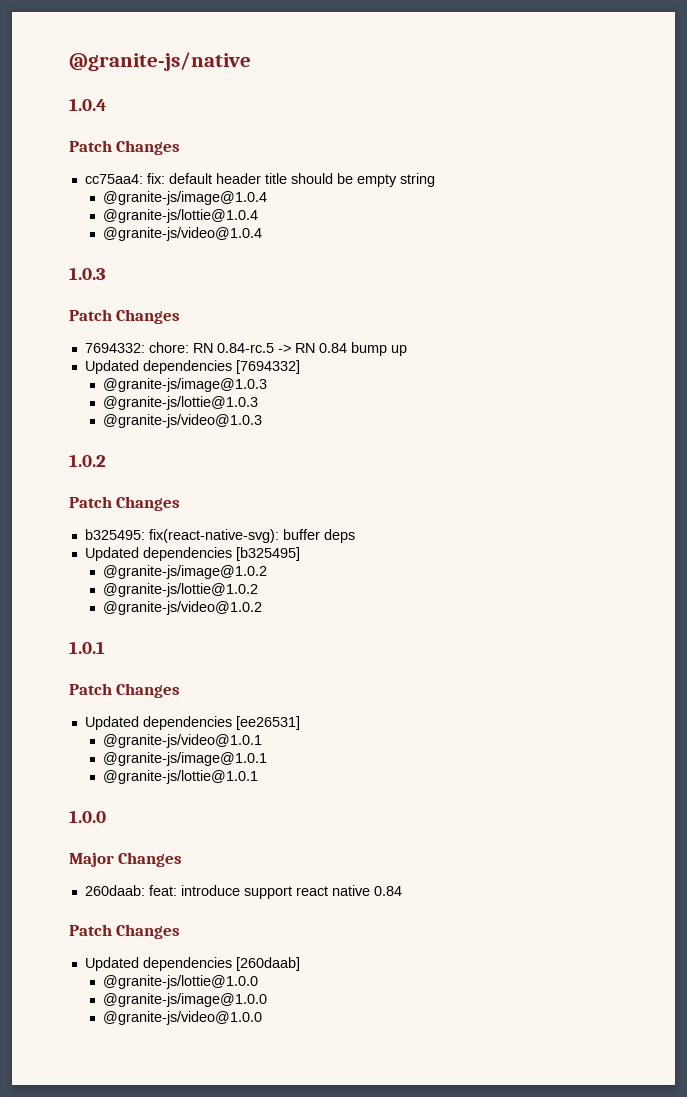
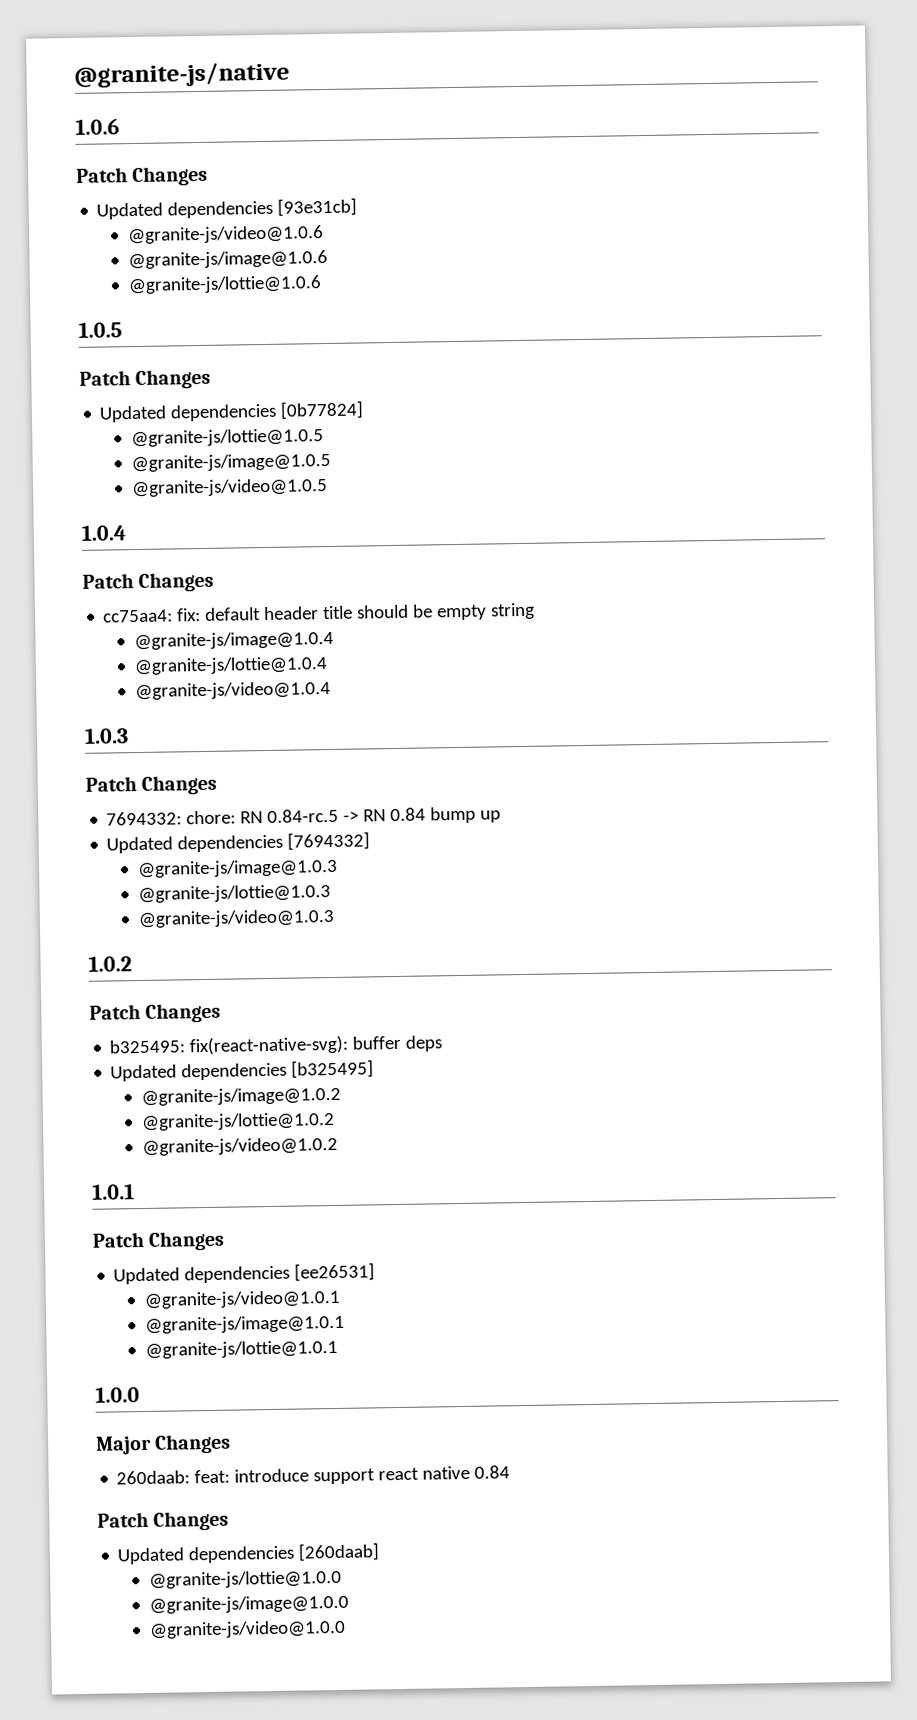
(251, 61) none -> [75,118,120,135] [76,165,209,187] [96,197,358,220] [127,225,324,245] [127,249,328,270] [127,275,322,295] [78,321,122,338] [79,368,212,390] [99,400,365,423] [130,428,324,448] [130,452,331,473] [131,478,328,498] // 1.0.6 // Patch Changes // Updated dependencies [93e31cb] // @granite-js/video@1.0.6 // @granite-js/image@1.0.6 // @granite-js/lottie@1.0.6 // 1.0.5 // Patch Changes // Updated dependencies [0b77824] // @granite-js/lottie@1.0.5 // @granite-js/image@1.0.5 // @granite-js/video@1.0.5

